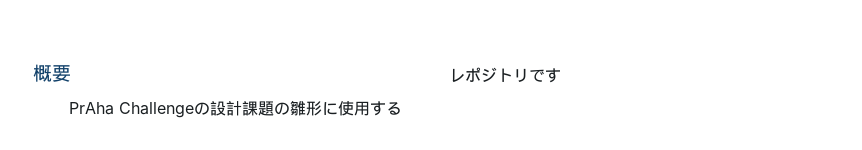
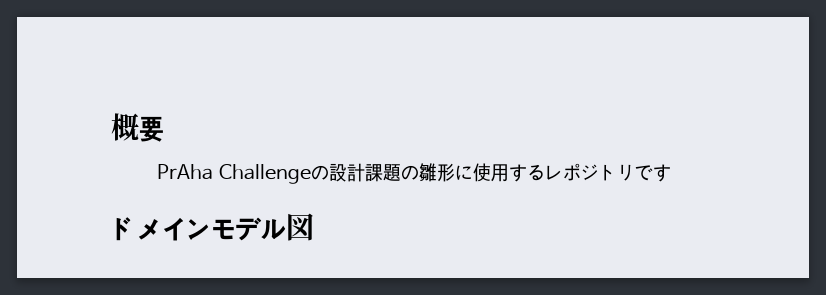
(561, 75) none -> [111,213,314,241] // ドメインモデル図

